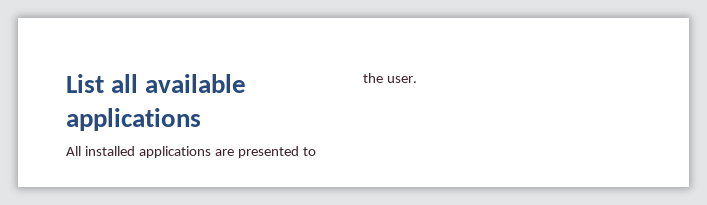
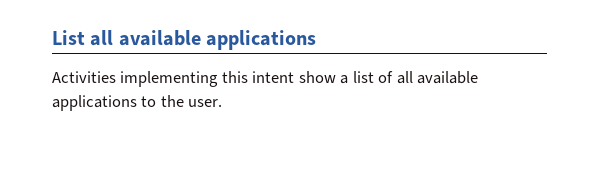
[66,146,299,158] All installed applications are presented -> [52,71,479,87] [52,95,137,111] Activities implementing this intent show a list of all available applications

